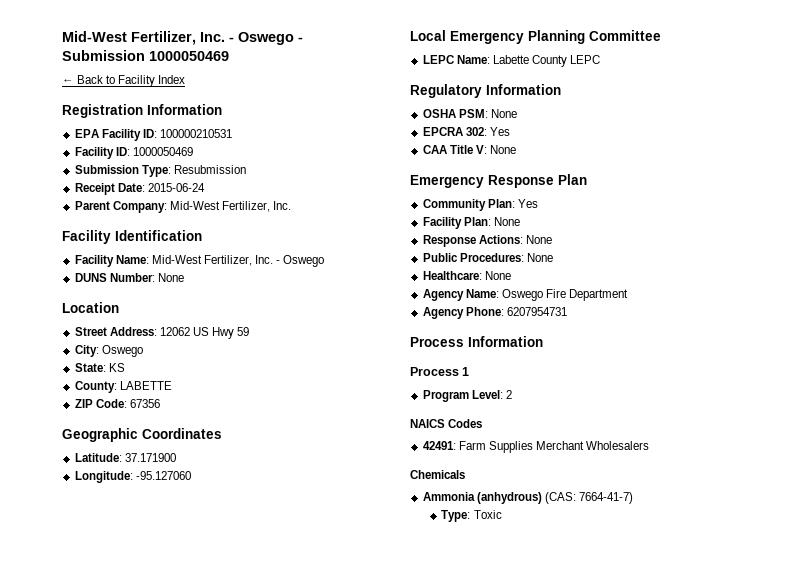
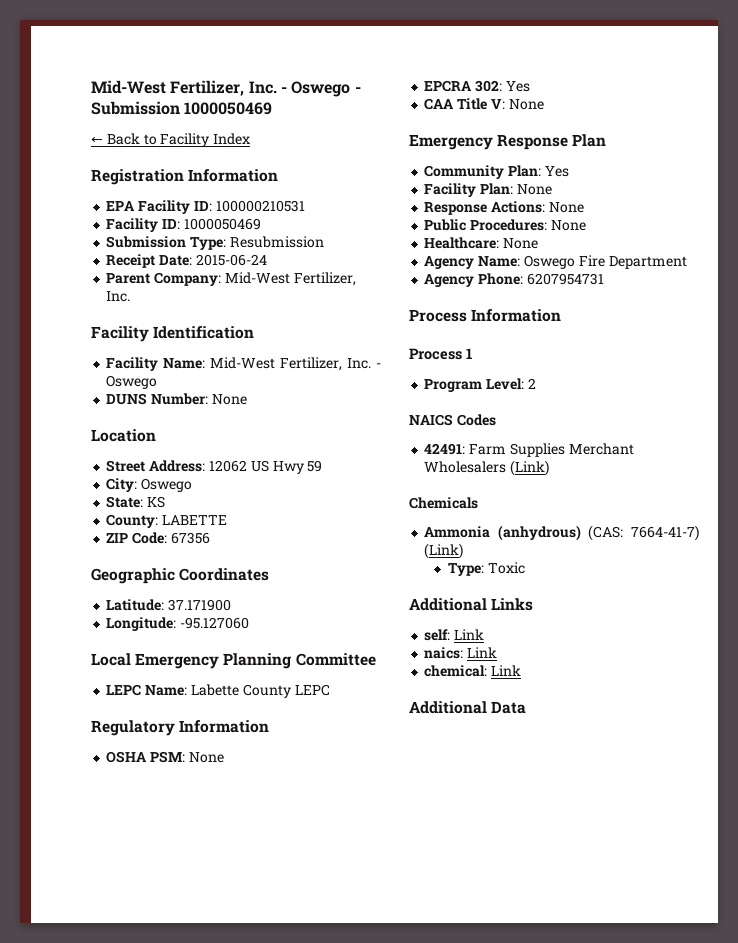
(650, 445) none -> [510,460,550,476] (Link)
(633, 498) none -> [424,543,464,559] (Link)
(502, 514) none -> [409,598,534,611] [424,629,485,641] [424,647,498,659] [424,665,522,677] [409,701,527,714] // Additional Links // self: Link // naics: Link // chemical: Link // Additional Data

